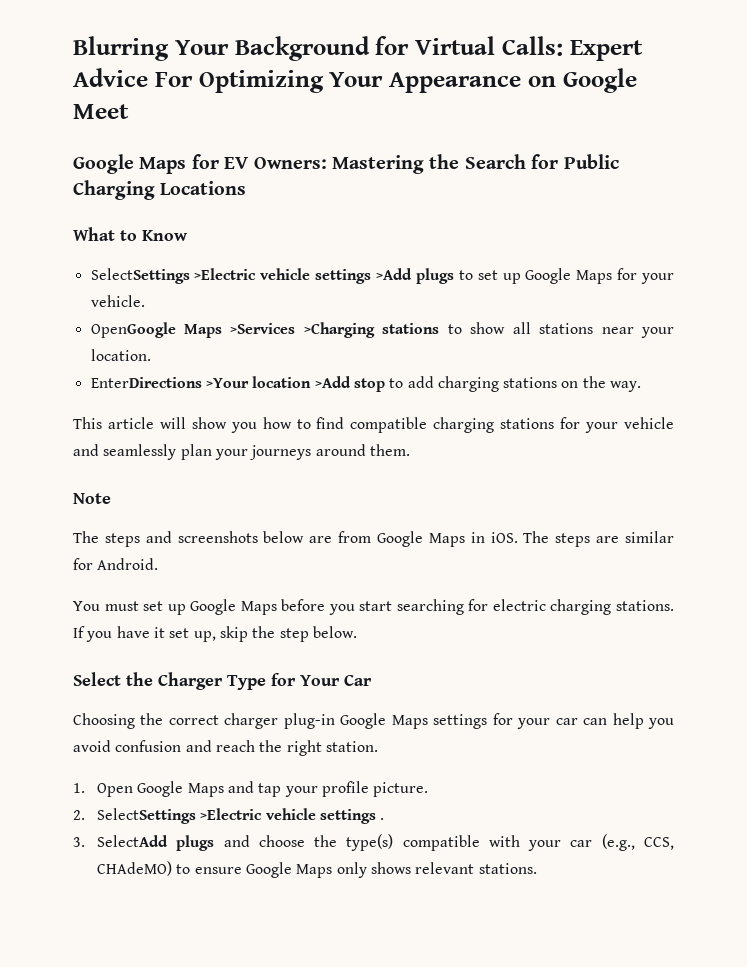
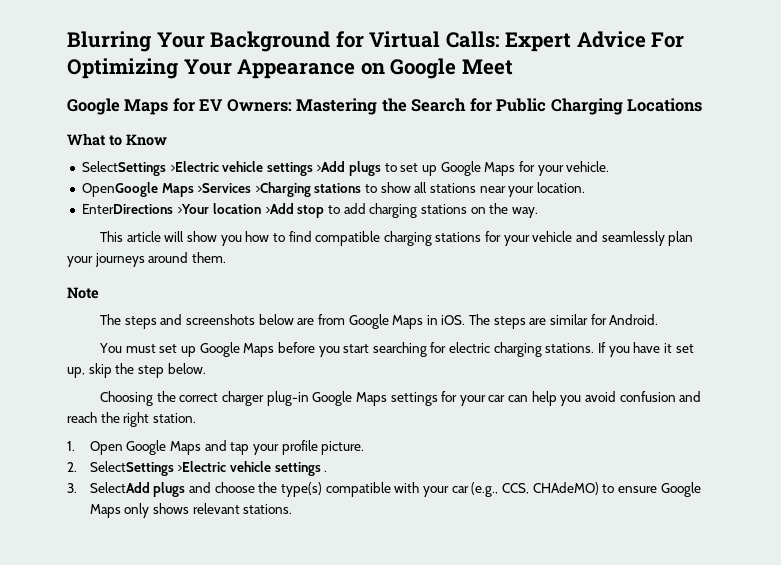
[73,672,372,690] // Select the Charger Type for Your Car -> (206, 368) none

